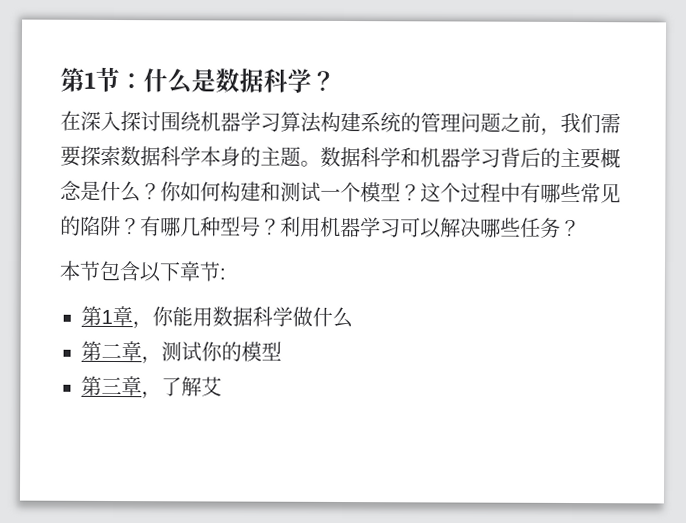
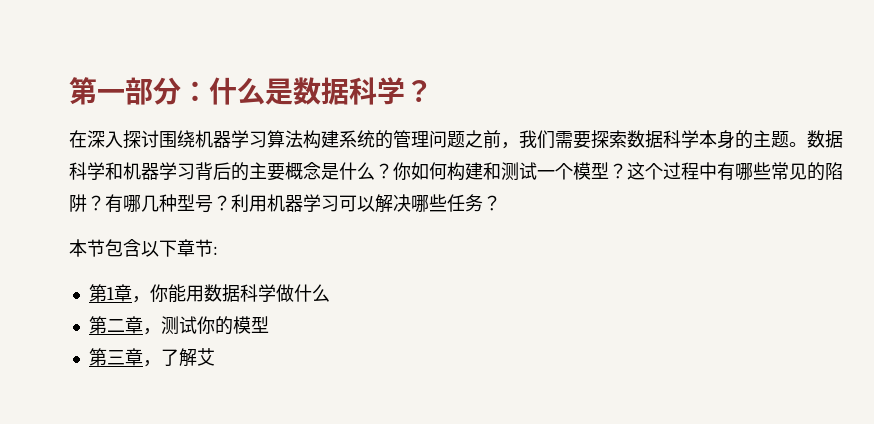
[60,66,120,93] 第1节 -> [69,77,181,105] 第一部分

